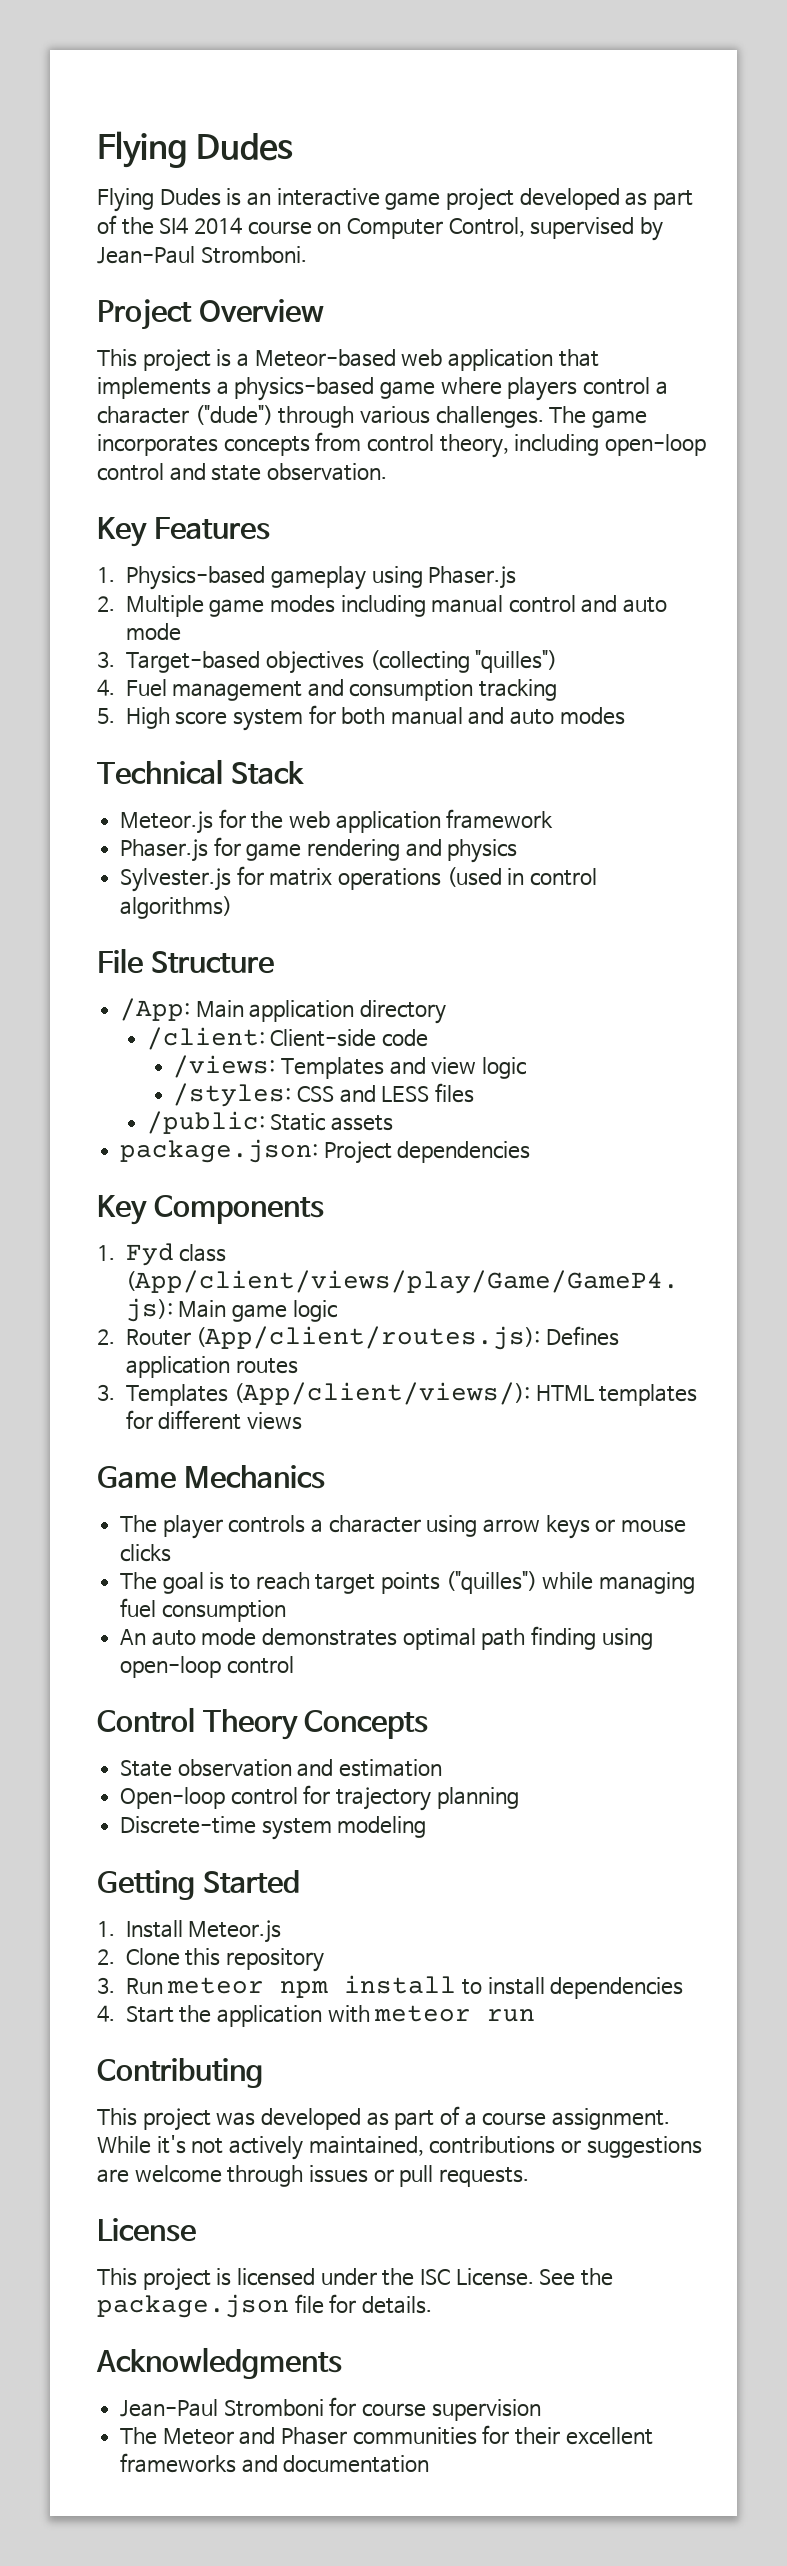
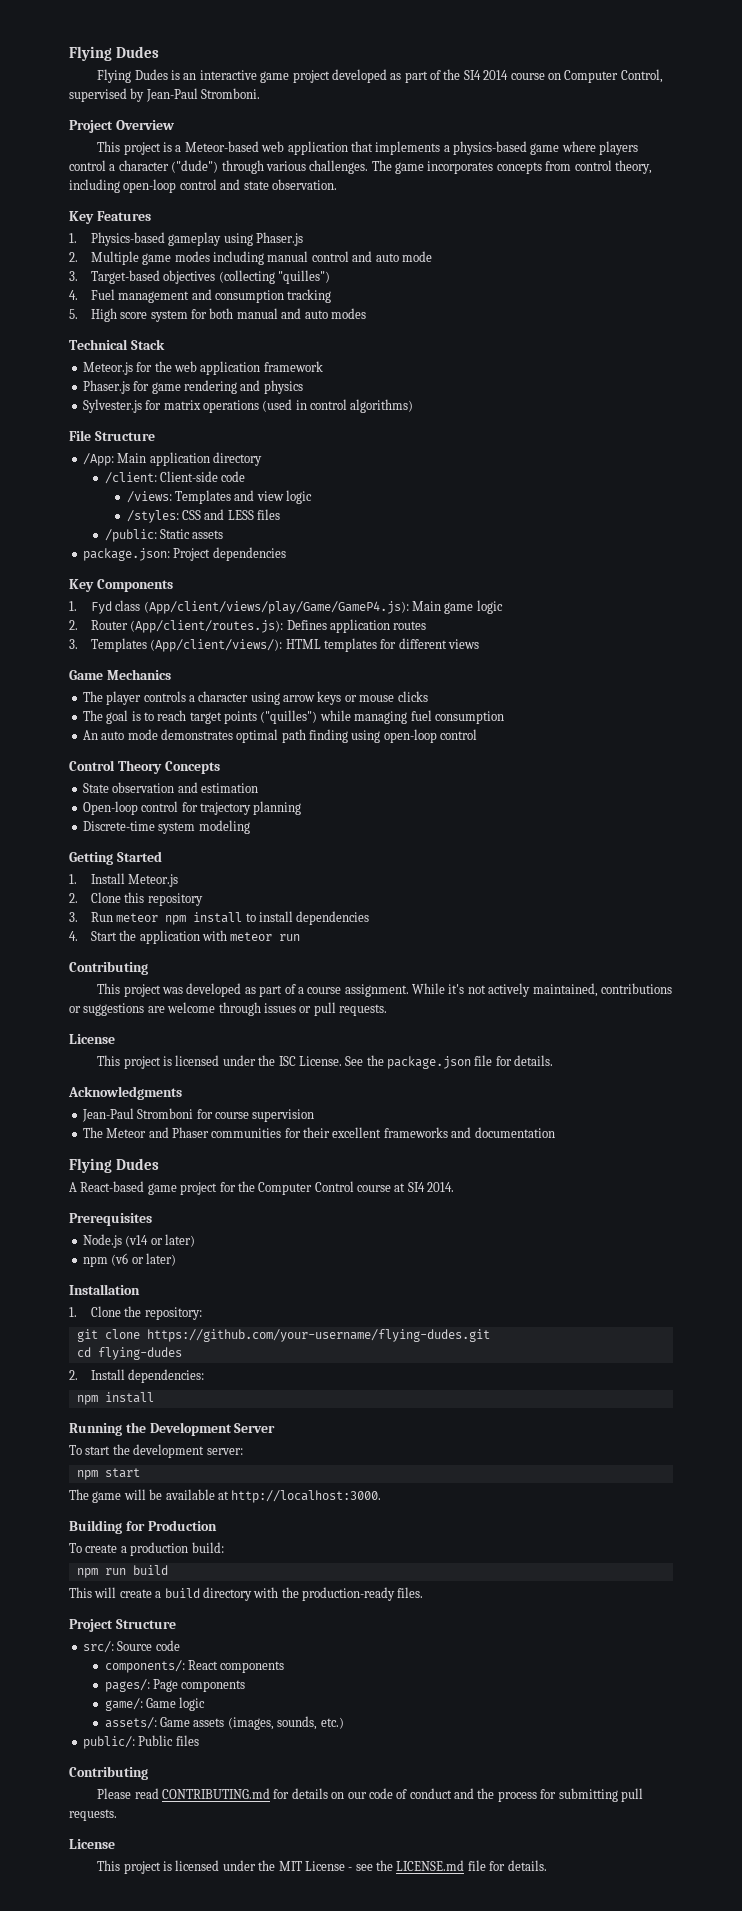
(430, 2464) none -> [69,1158,159,1173] [69,1181,455,1195] [69,1213,152,1226] [82,1234,195,1248] [82,1253,176,1267] [69,1284,140,1295] [69,1306,202,1320] [76,1329,490,1342] [76,1347,182,1360] [69,1369,205,1383] [76,1392,154,1405] [69,1422,276,1436] [69,1444,243,1458] [76,1468,140,1480] [69,1489,382,1503] [69,1520,217,1534] [69,1542,224,1556] [76,1565,168,1578] [69,1587,424,1601] [69,1619,176,1632] [82,1640,180,1653] [104,1660,285,1673] [104,1679,246,1692] [104,1697,206,1711] [104,1716,344,1730] [82,1735,199,1749] [69,1766,148,1780] [97,1788,643,1802] [69,1809,117,1821] [69,1839,115,1849] [97,1860,547,1874] // Flying Dudes // A React-based game project for the Computer Control course at SI4 2014. // Prerequisites // Node.js (v14 or later) // npm (v6 or later) // Installation // 1. Clone the repository: // git clone https://github.com/your-username/flying-dudes.git // cd flying-dudes // 2. Install dependencies: // npm install // Running the Development Server // To start the development server: // npm start // The game will be available at http://localhost:3000. // Building for Production // To create a production build: // npm run build // This will create a build directory with the production-ready files. // Project Structure // src/: Source code // components/: React components // pages/: Page components // game/: Game logic // assets/: Game assets (images, sounds, etc.) // public/: Public files // Contributing // Please read CONTRIBUTING.md for details on our code of conduct and the process for submitting pull requests. // License // This project is licensed under the MIT License - see the LICENSE.md file for details.

